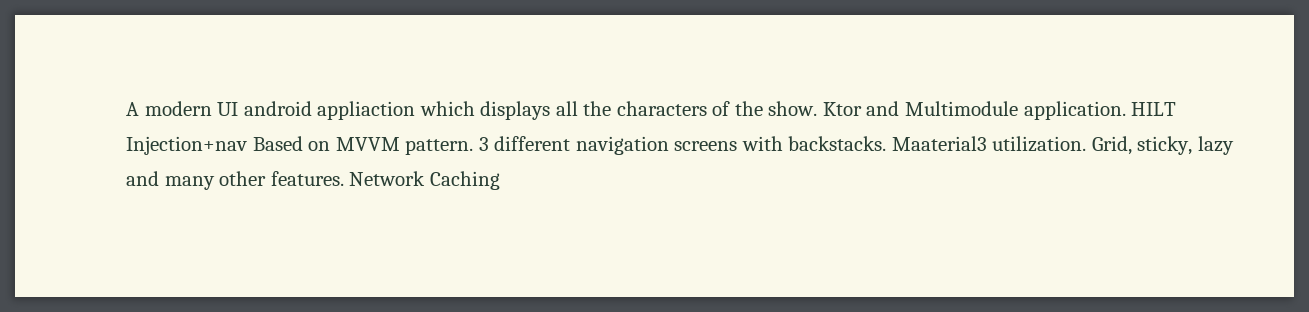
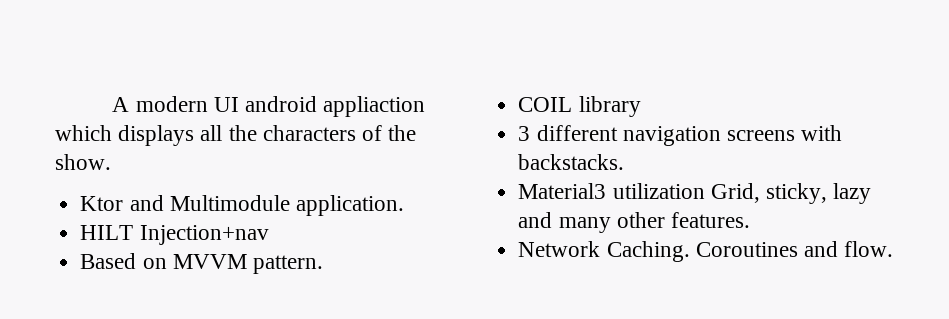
(818, 108) none -> (111, 162) //
(1126, 110) none -> (404, 205) //
(247, 145) none -> (269, 235) //
(474, 147) none -> [518,96,641,117] // COIL library //
[891,136,1087,152] Maaterial3 utilization. -> [518,183,705,199] // Material3 utilization
[349,171,500,190] Network Caching -> [518,241,894,262] // Network Caching. Coroutines and flow.

